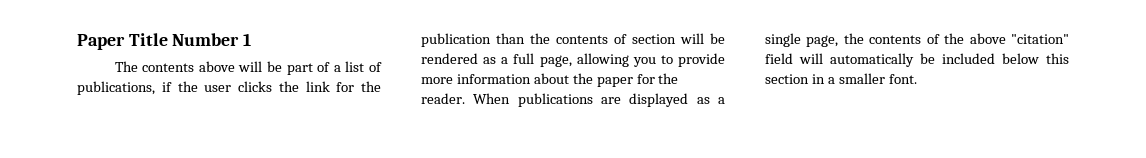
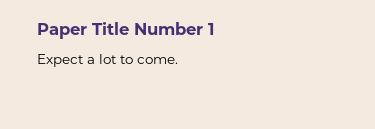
[114,61,382,75] [77,81,381,95] [421,33,725,47] [421,53,725,67] [421,73,679,87] [421,93,725,107] [765,33,1069,47] [765,53,1069,67] [765,73,917,84] The contents above will be part of a list of publications, if the user clicks the link for the publication than the contents of section will be rendered as a full page, allowing you to provide more information about the paper for the reader. When publications are displayed as a single page, the contents of the above "citation" field will automatically be included below this section in a smaller font. -> [37,54,178,67] Expect a lot to come.

